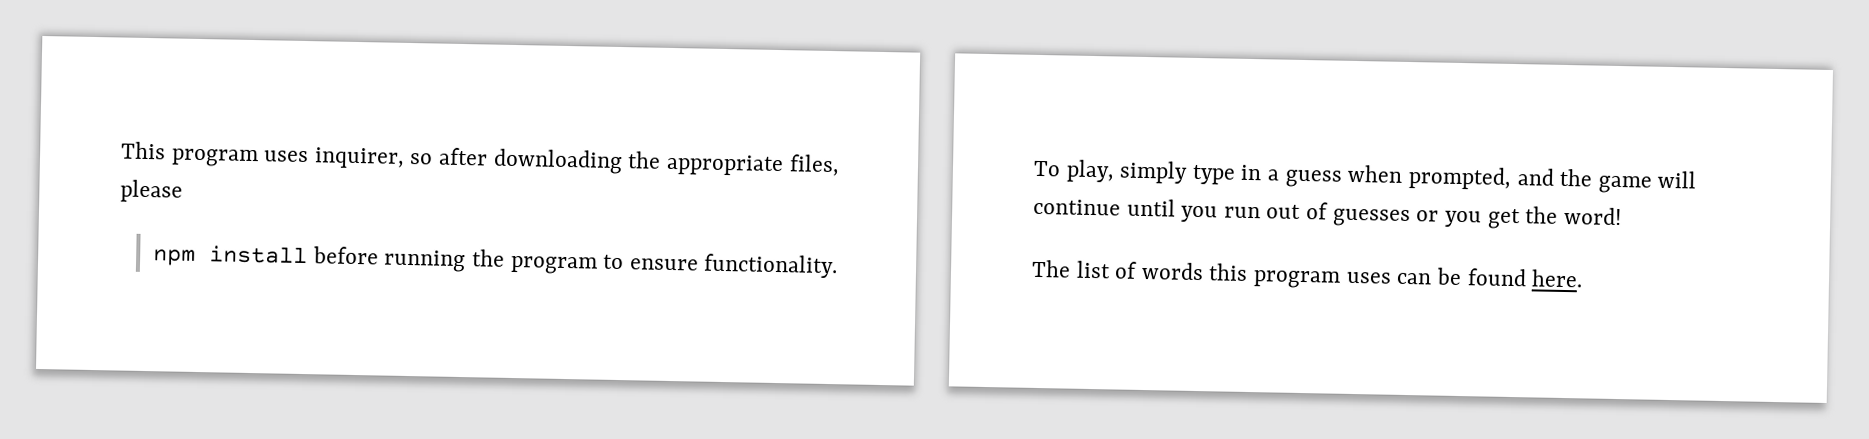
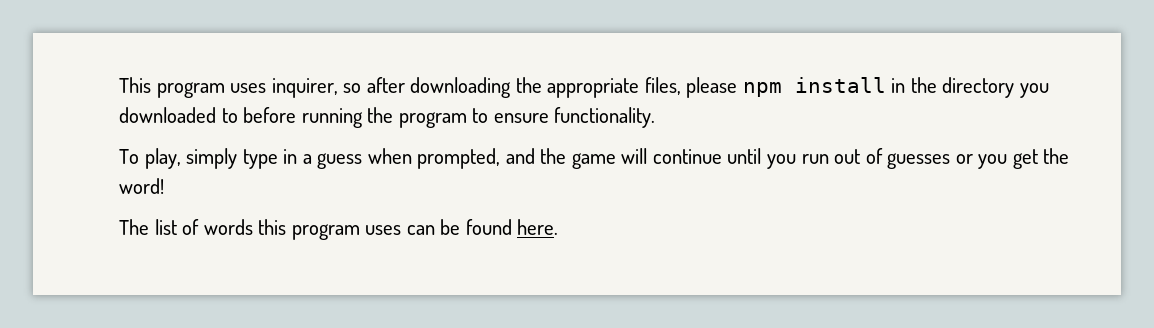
(183, 191) // -> (738, 87) none
(309, 255) none -> [891,77,1050,98] [119,107,238,123] in the directory you downloaded to

